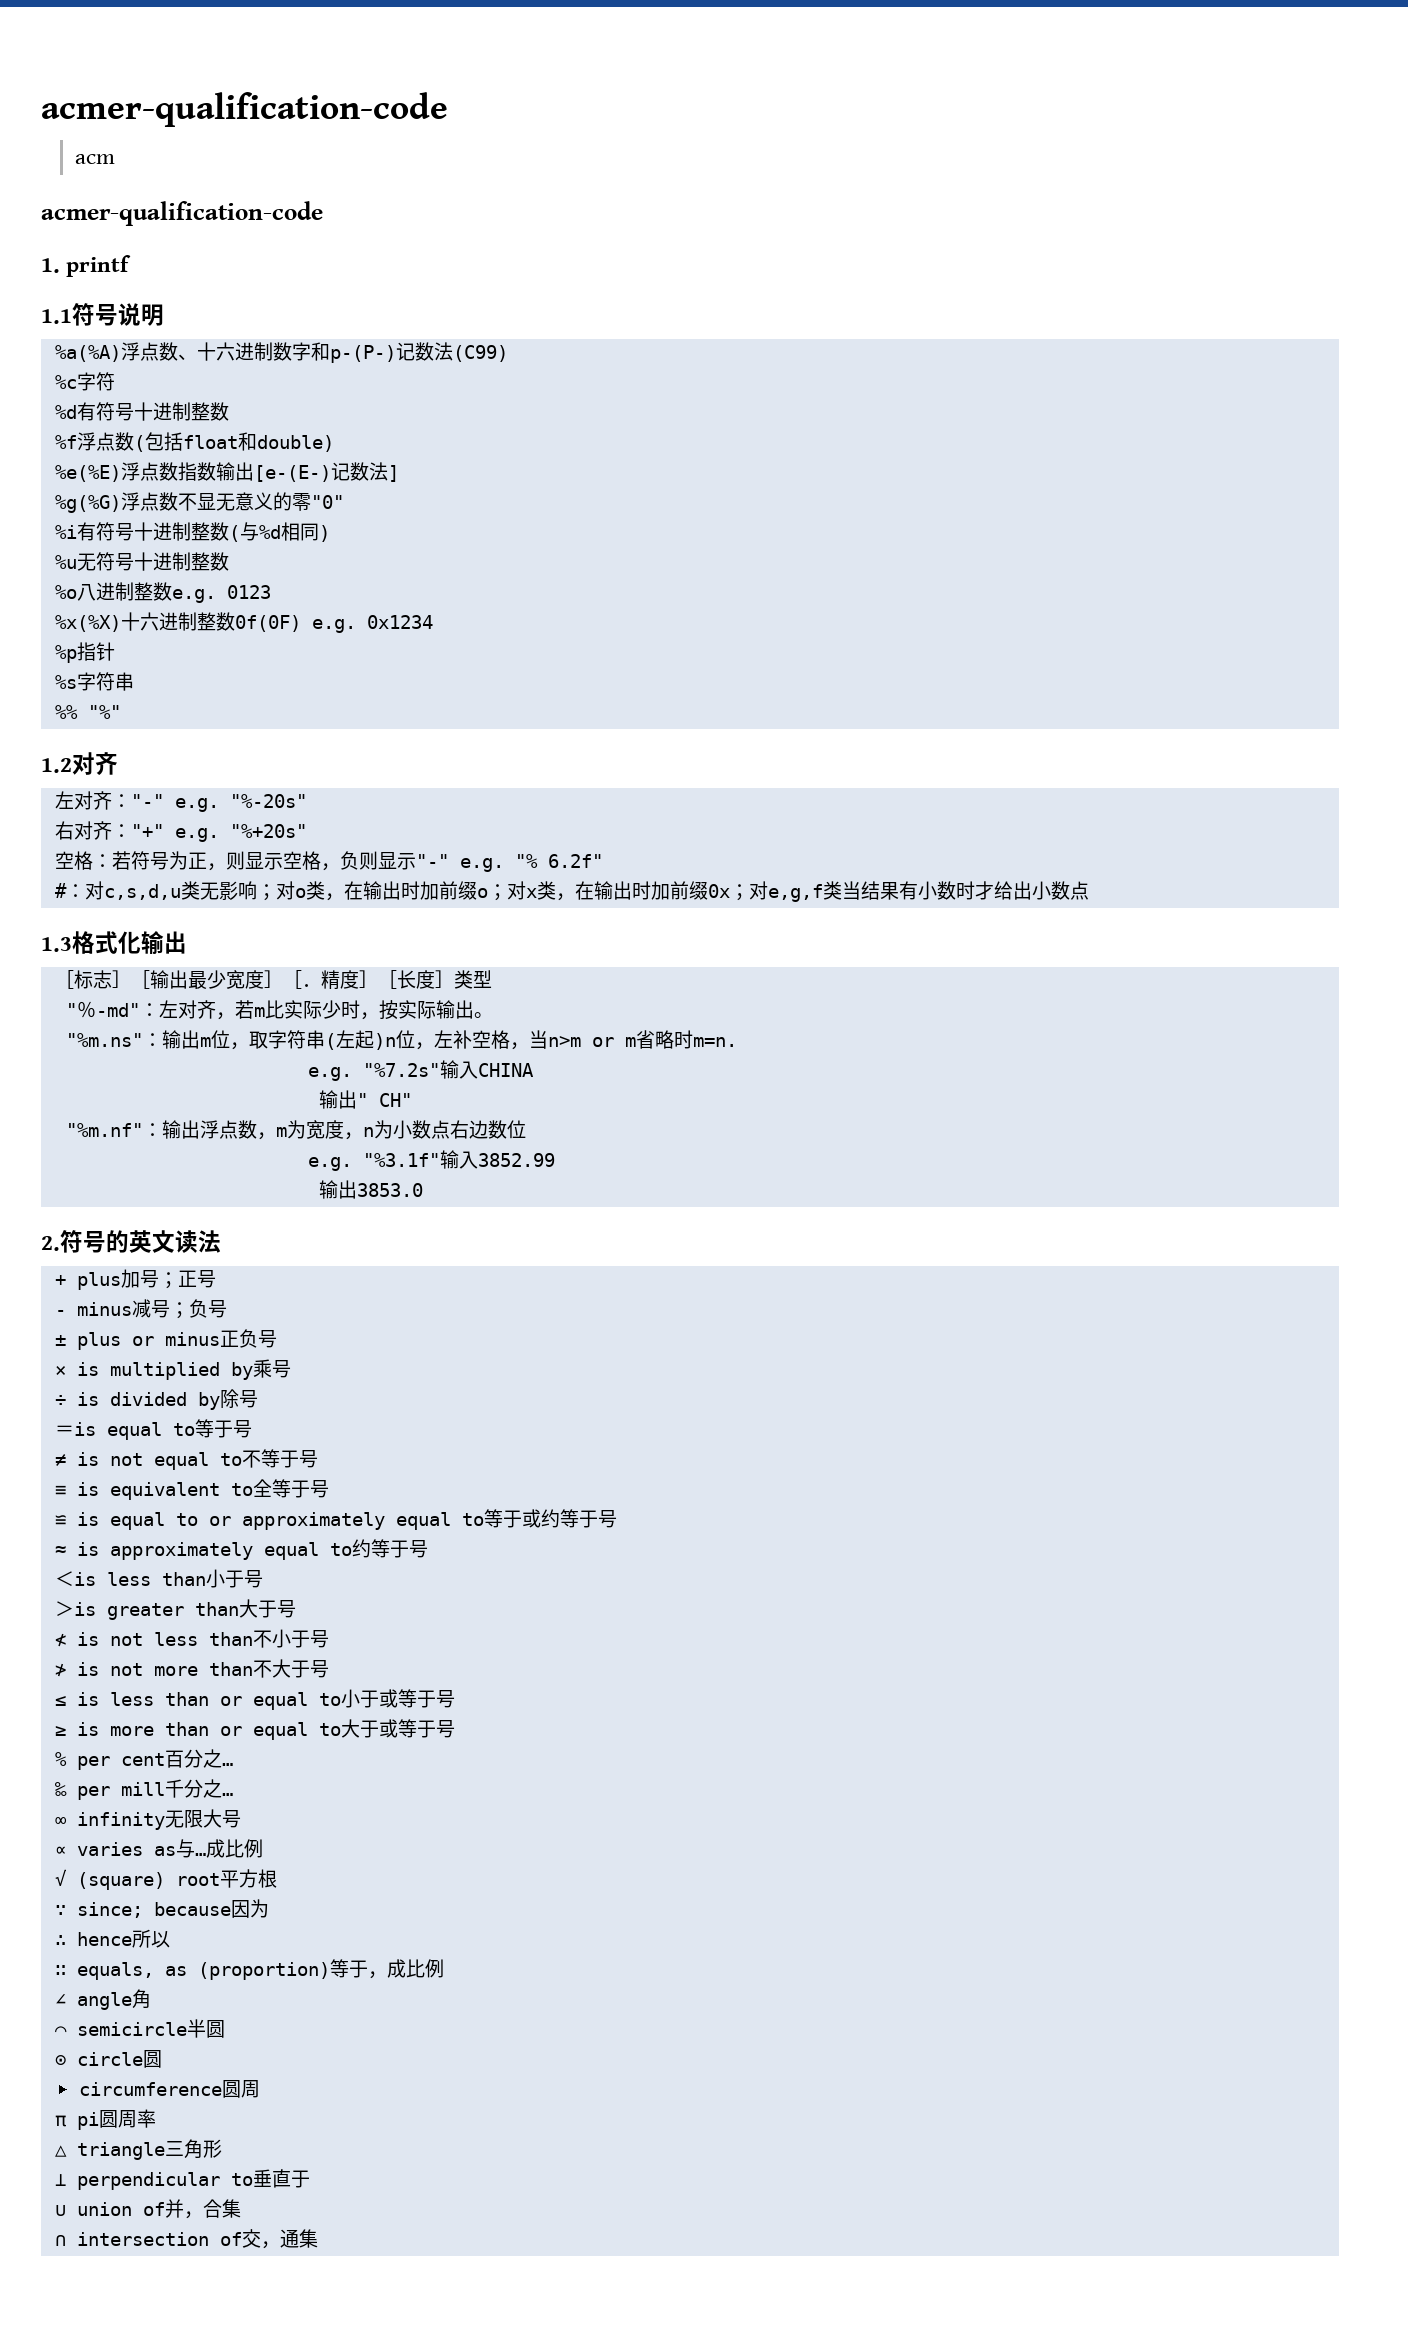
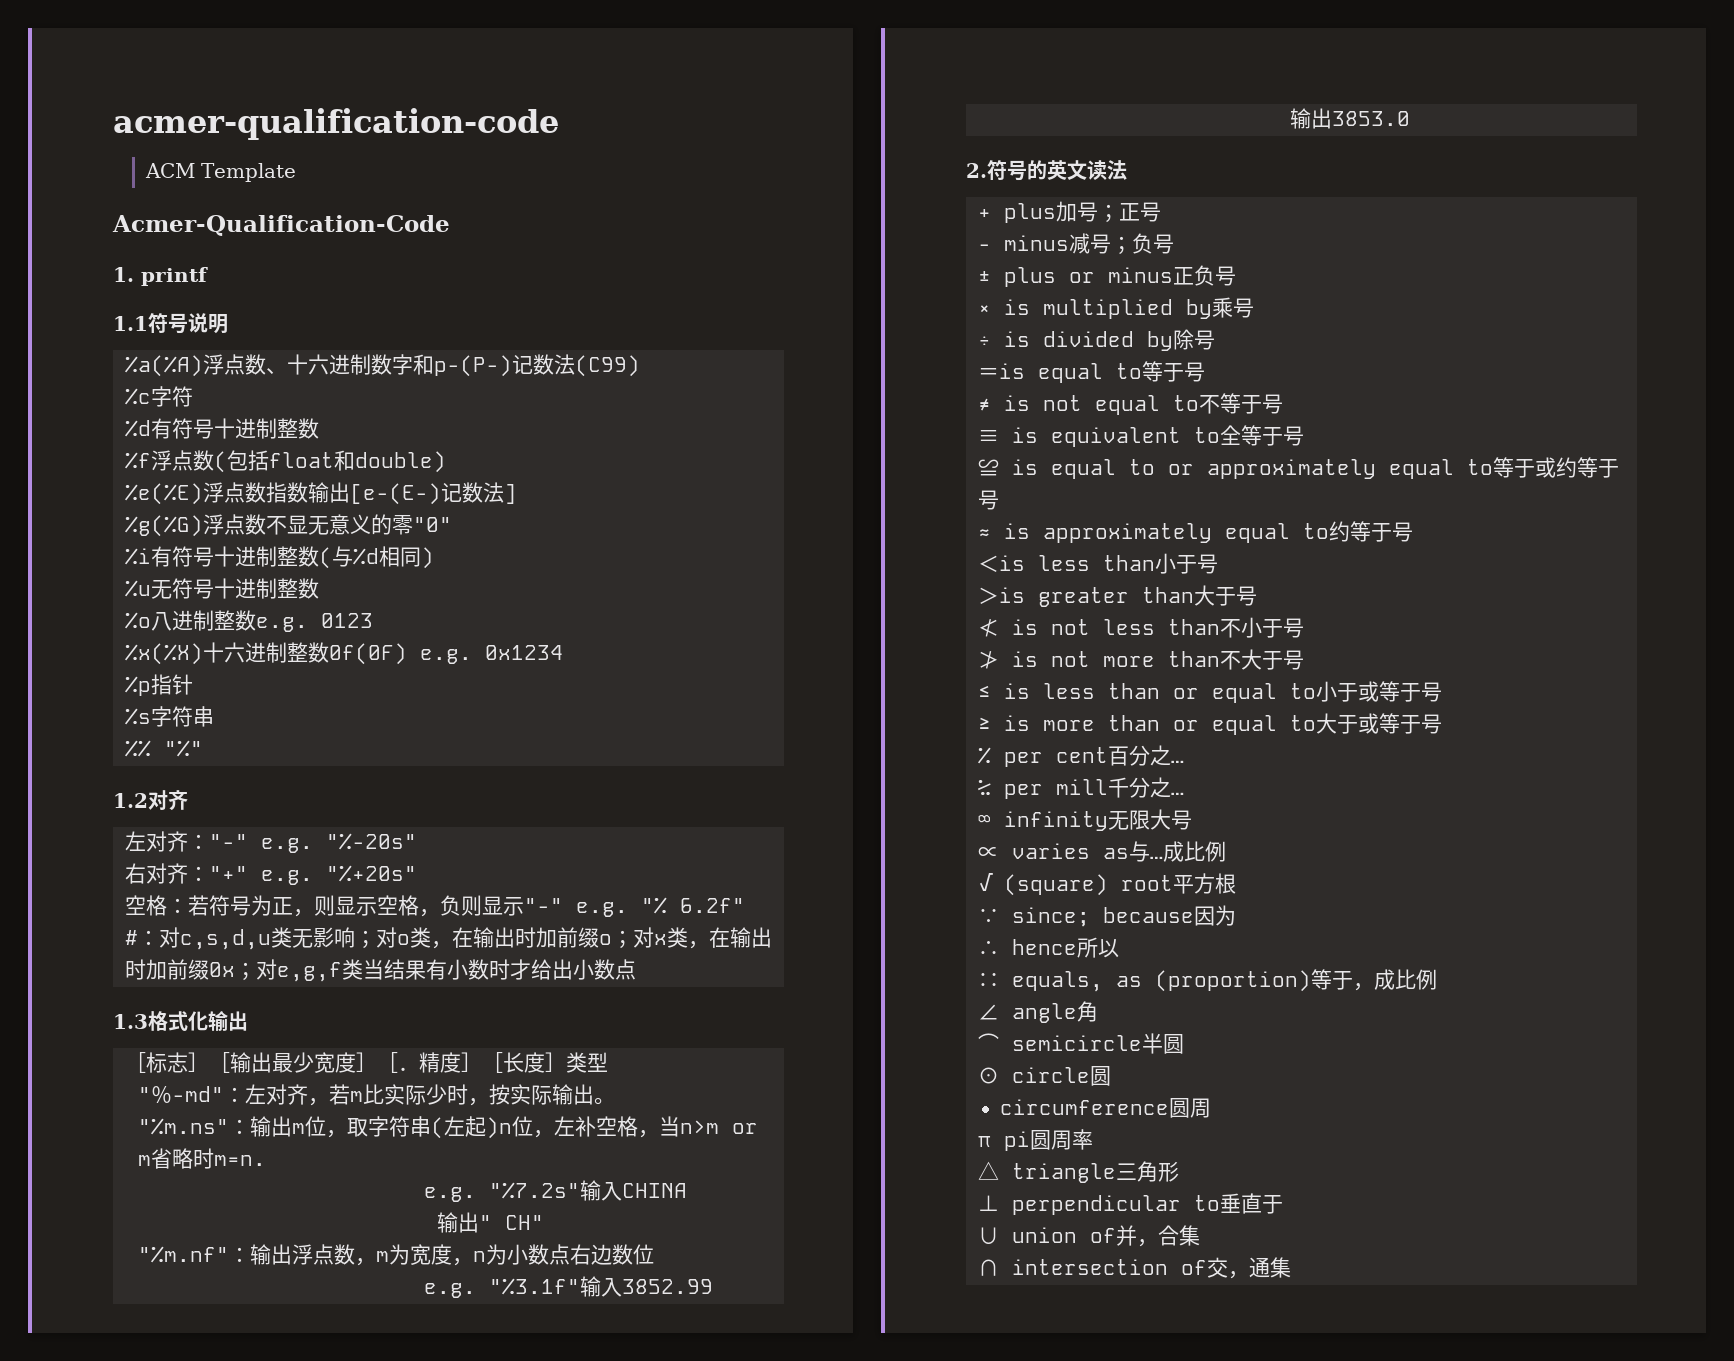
[41,92,448,127] [75,154,116,164] [41,201,323,226] acmer-qualification-code // acm // acmer-qualification-code -> [113,108,559,140] [145,163,297,182] [112,215,450,236] acmer-qualification-code // ACM Template // Acmer-Qualification-Code

